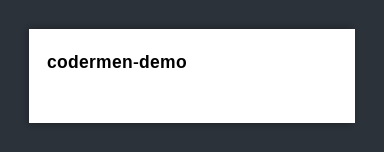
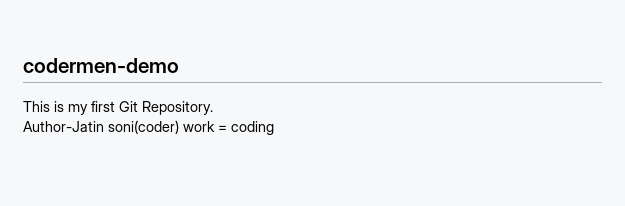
(187, 61) none -> [23,101,213,115] [23,120,274,135] // This is my first Git Repository. // Author-Jatin soni(coder) work = coding

